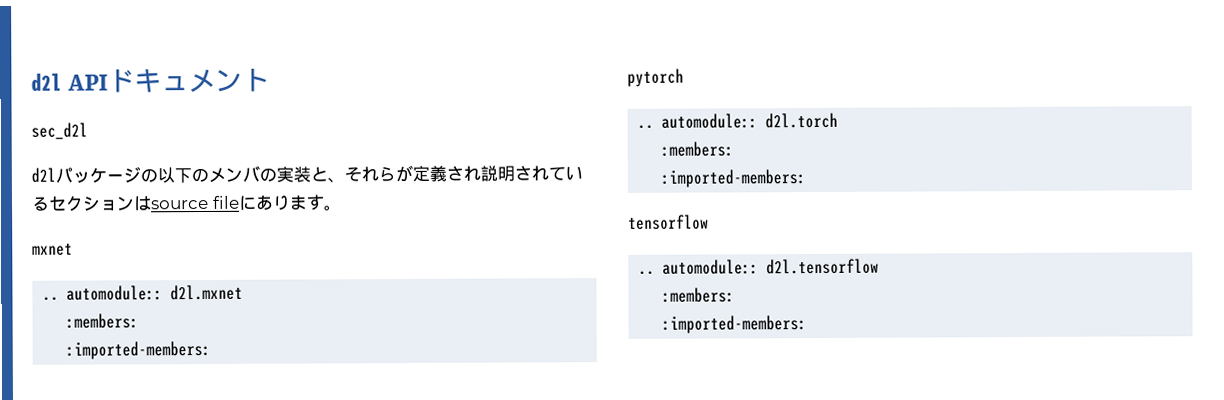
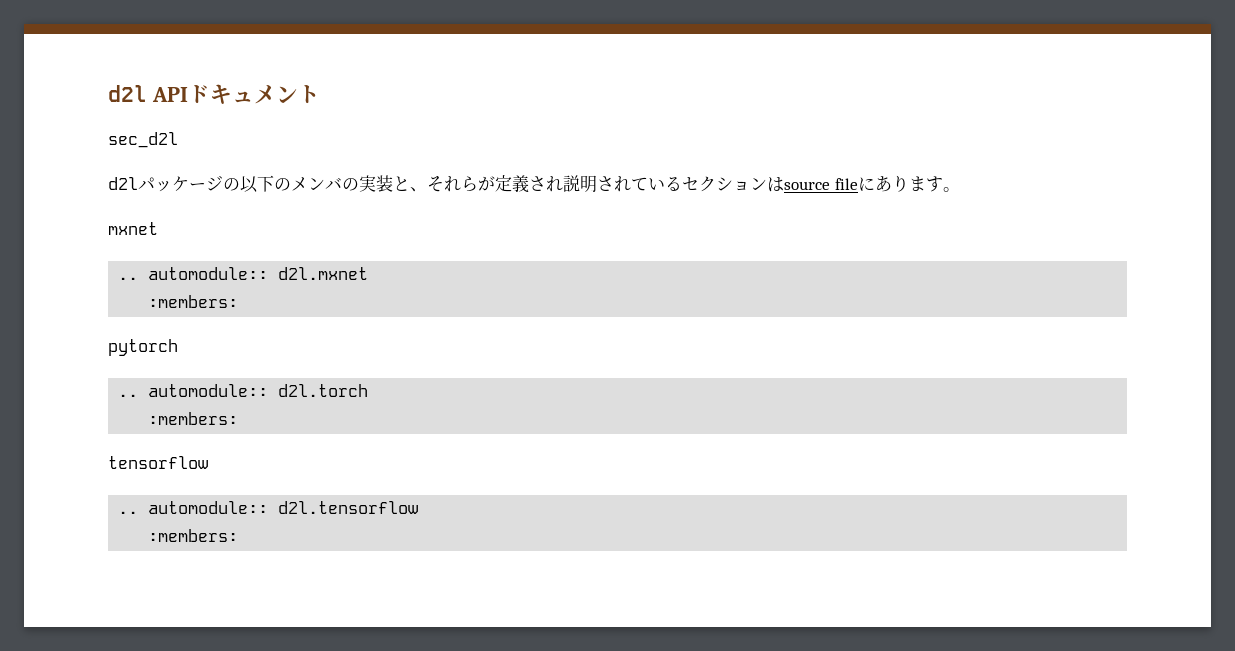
[66,340,212,360] // :imported-members: -> (239, 301) none
[661,169,807,188] // :imported-members: -> (239, 418) none
[662,315,808,334] // :imported-members: -> (239, 535) none

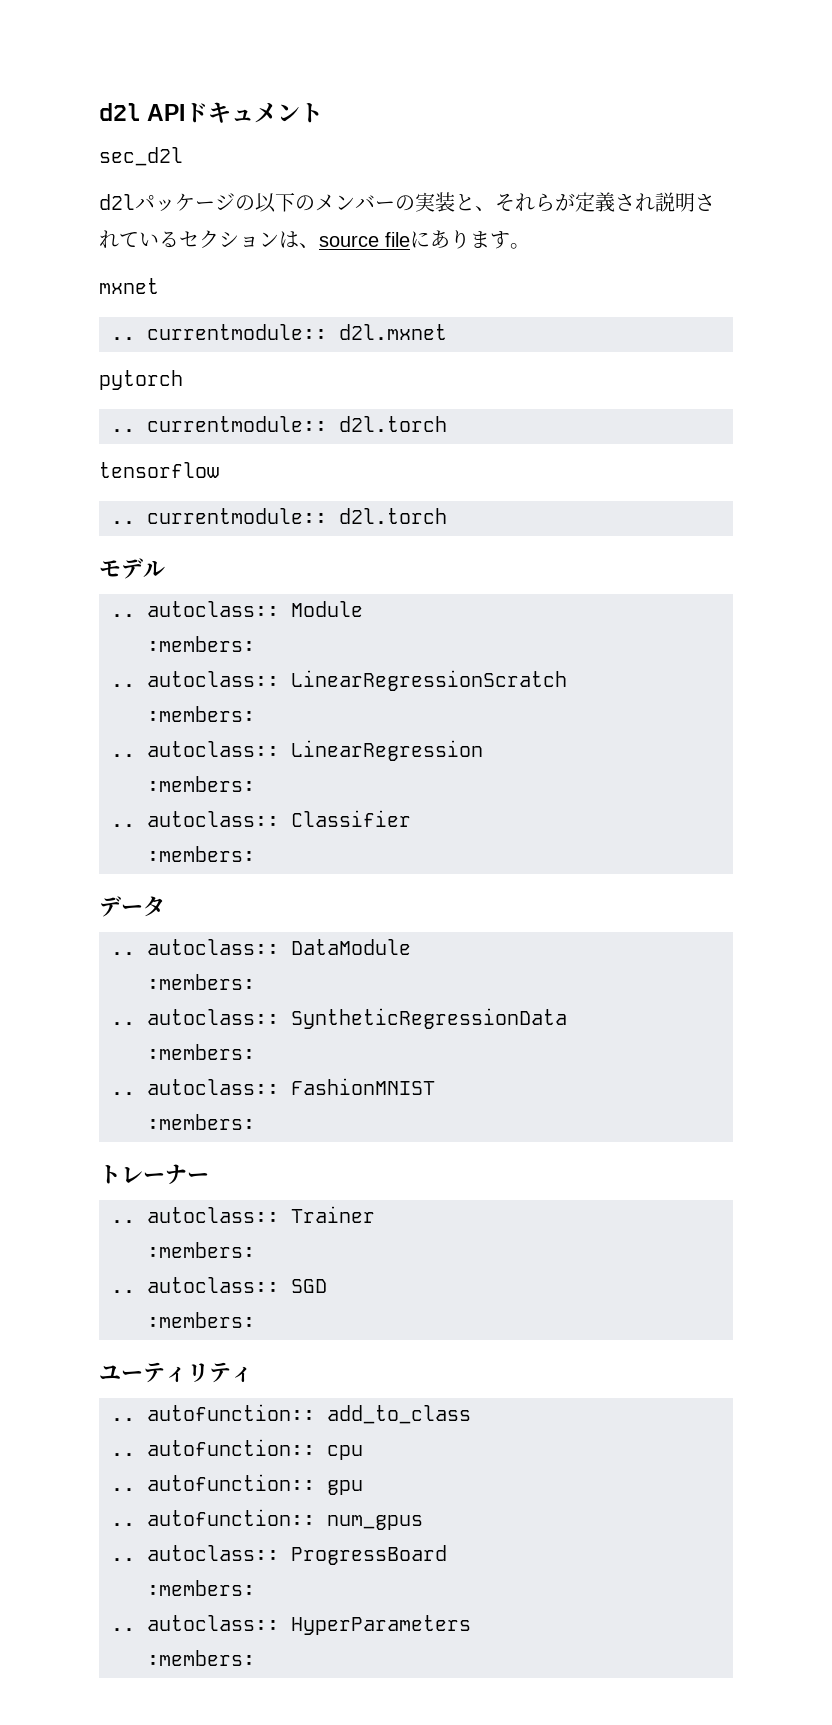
(342, 184) none -> [375,201,395,210] ー
(784, 184) none -> [299,243,319,248] 、
[148,267,269,280] automodule:: -> [147,324,327,340] currentmodule::
[148,295,239,308] // :members: -> (447, 332) none
[148,384,369,397] [148,412,239,425] automodule:: d2l.torch // :members: -> [147,416,447,432] currentmodule:: d2l.torch
[148,501,419,514] automodule:: d2l.tensorflow -> [147,508,447,524] [99,558,165,579] [111,601,363,617] [147,636,255,652] [111,670,567,691] [147,706,255,722] [111,740,483,761] [147,776,255,792] [111,810,411,827] [147,846,255,862] [99,896,165,917] [111,939,411,955] [147,974,255,990] [111,1008,567,1029] [147,1044,255,1060] [111,1078,435,1095] [147,1114,255,1130] [99,1164,209,1185] [111,1206,375,1223] [147,1242,255,1258] [111,1277,327,1293] [147,1312,255,1328] [99,1362,253,1383] [111,1404,471,1424] [111,1439,363,1460] [111,1474,363,1495] [111,1509,423,1530] [111,1545,447,1565] [147,1580,255,1596] [111,1615,471,1635] currentmodule:: d2l.torch // モデル // .. autoclass:: Module // :members: // .. autoclass:: LinearRegressionScratch // :members: // .. autoclass:: LinearRegression // :members: // .. autoclass:: Classifier // :members: // データ // .. autoclass:: DataModule // :members: // .. autoclass:: SyntheticRegressionData // :members: // .. autoclass:: FashionMNIST // :members: // トレーナー // .. autoclass:: Trainer // :members: // .. autoclass:: SGD // :members: // ユーティリティ // .. autofunction:: add_to_class // .. autofunction:: cpu // .. autofunction:: gpu // .. autofunction:: num_gpus // .. autoclass:: ProgressBoard // :members: // .. autoclass:: HyperParameters

